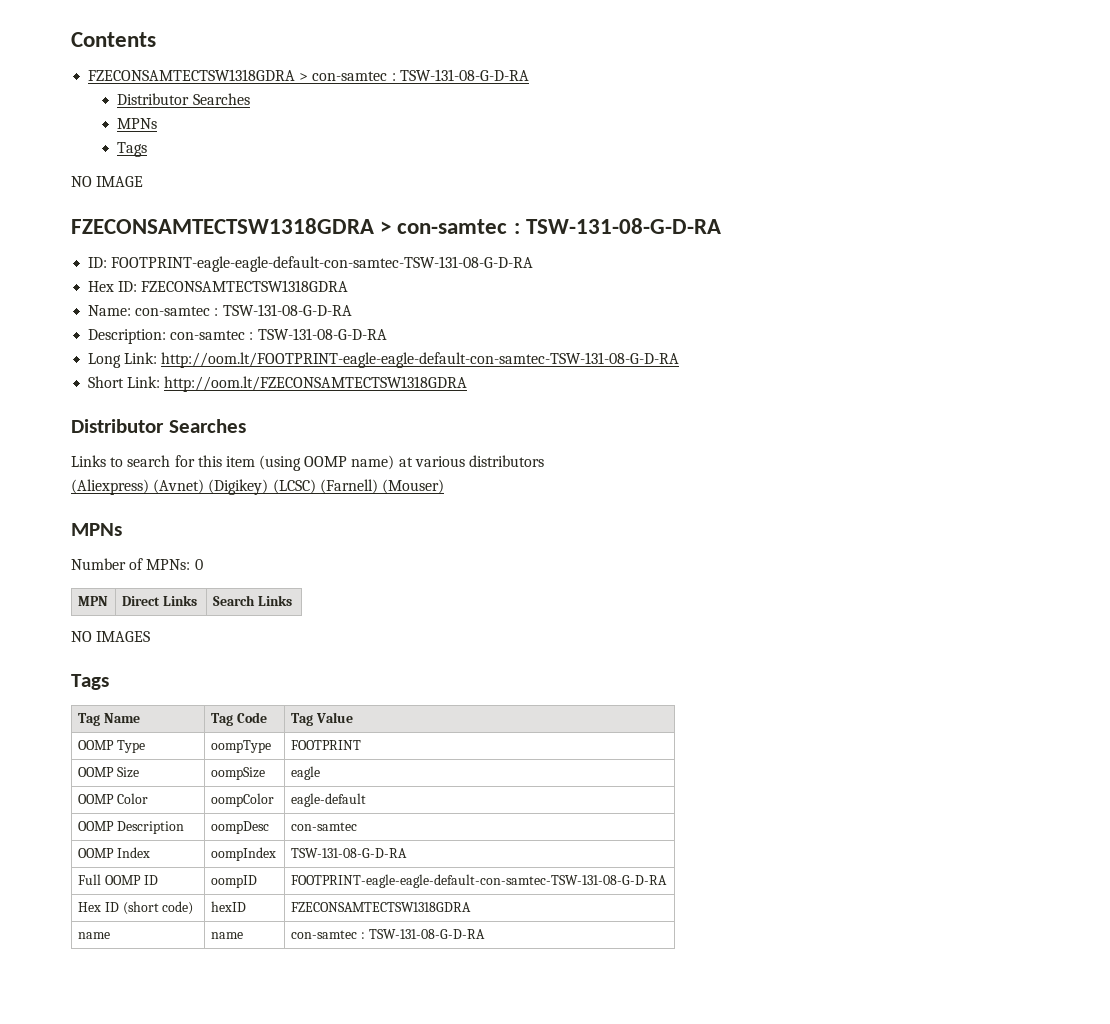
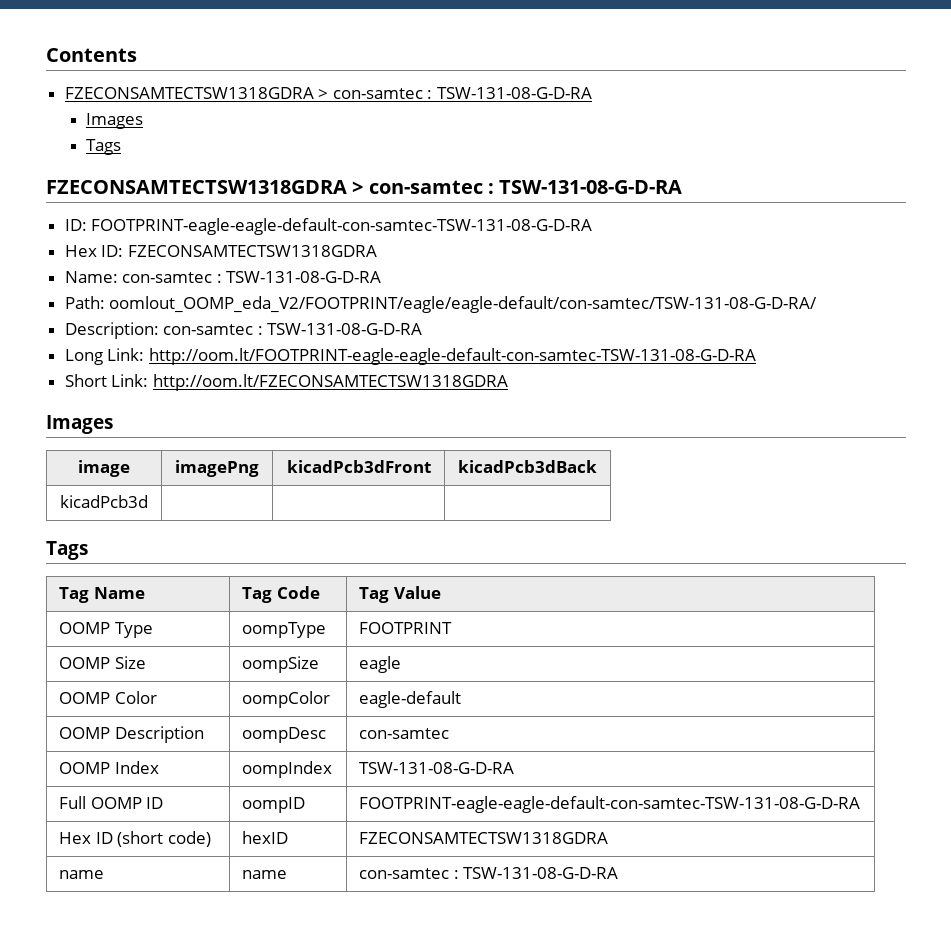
[117,93,250,105] [117,118,158,129] [117,142,148,157] [71,176,144,187] Distributor Searches // MPNs // Tags // NO IMAGE -> [86,113,144,129] [86,139,122,155] Images // Tags
(352, 310) none -> [64,296,818,313] // Path: oomlout_OOMP_eda_V2/FOOTPRINT/eagle/eagle-default/con-samtec/TSW-131-08-G-D-RA/
[71,419,246,433] [71,455,545,471] [71,479,444,495] [71,523,122,536] [71,558,203,570] [77,596,108,606] [121,595,197,606] [212,595,292,606] [71,631,151,642] Distributor Searches // Links to search for this item (using OOMP name) at various distributors // (Aliexpress) (Avnet) (Digikey) (LCSC) (Farnell) (Mouser) // MPNs // Number of MPNs: 0 // MPN | Direct Links | Search Links // NO IMAGES -> [46,415,113,434] [78,460,130,477] [175,460,259,477] [286,460,431,473] [458,460,597,473] [60,495,148,508] Images // image | imagePng | kicadPcb3dFront | kicadPcb3dBack // kicadPcb3d | | |

